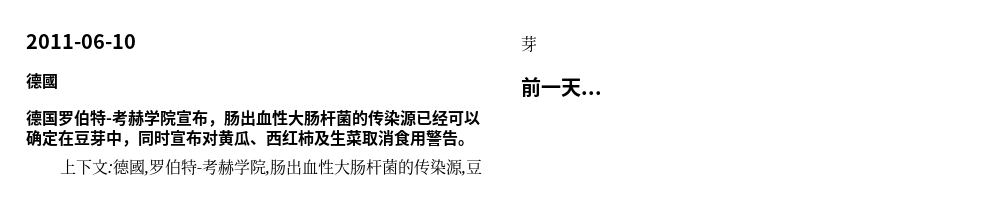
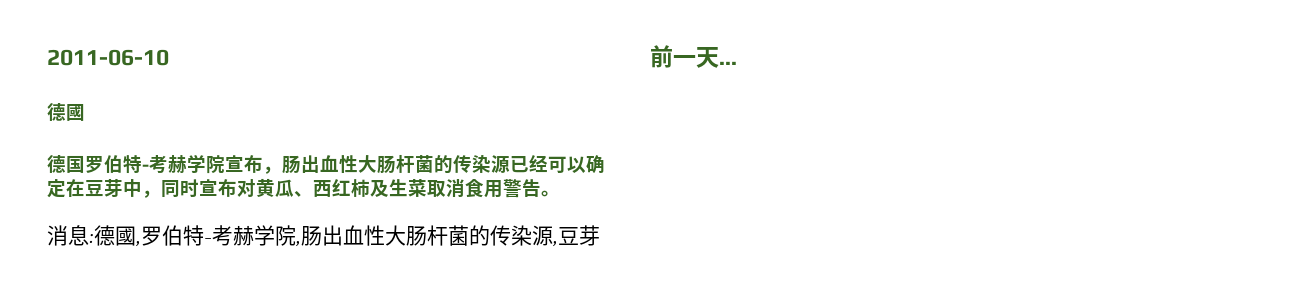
[59,159,108,175] 上下文 -> [47,225,89,246] 消息

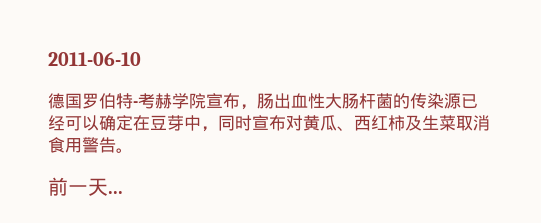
[47,102,85,121] // 德國 -> (141, 59) none
[47,225,600,247] // 消息:德國,罗伯特-考赫学院,肠出血性大肠杆菌的传染源,豆芽 -> (133, 150) none

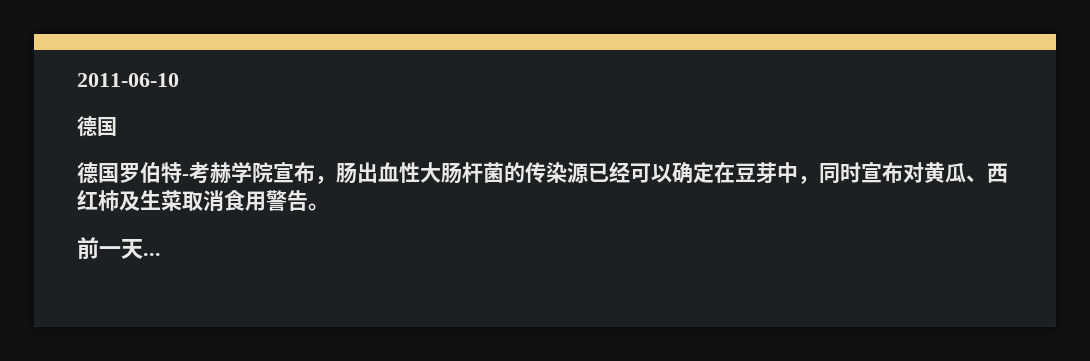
(82, 101) none -> [77,162,119,184] // 德国

